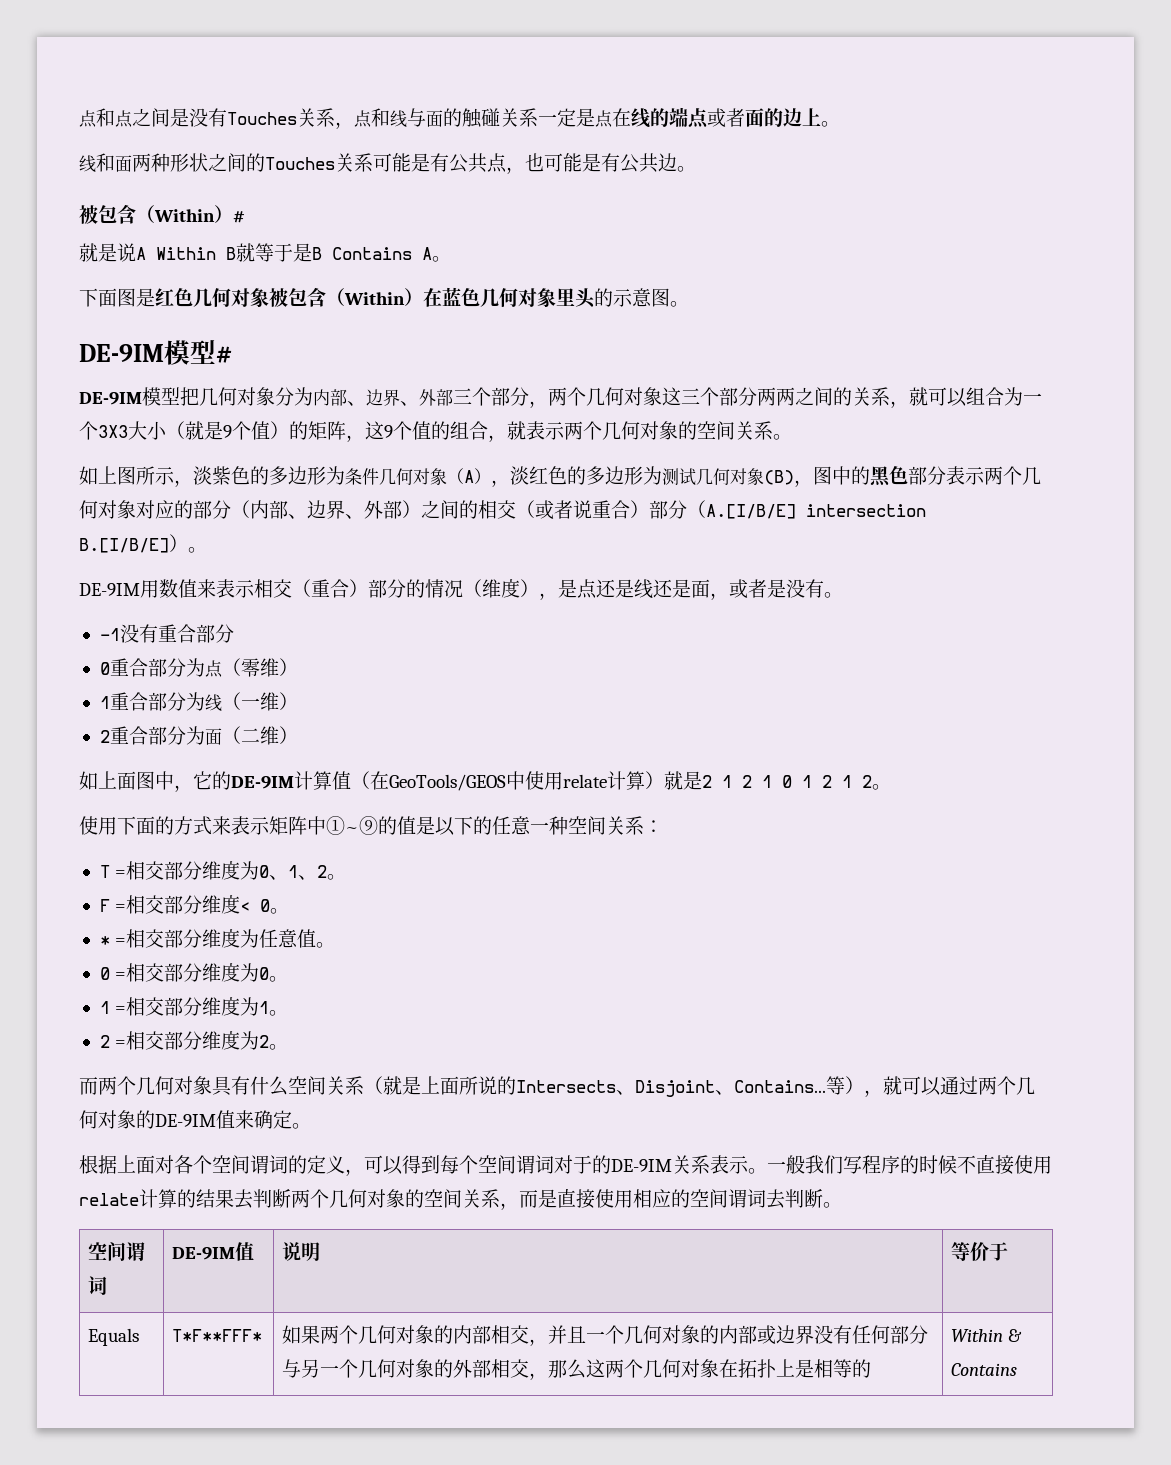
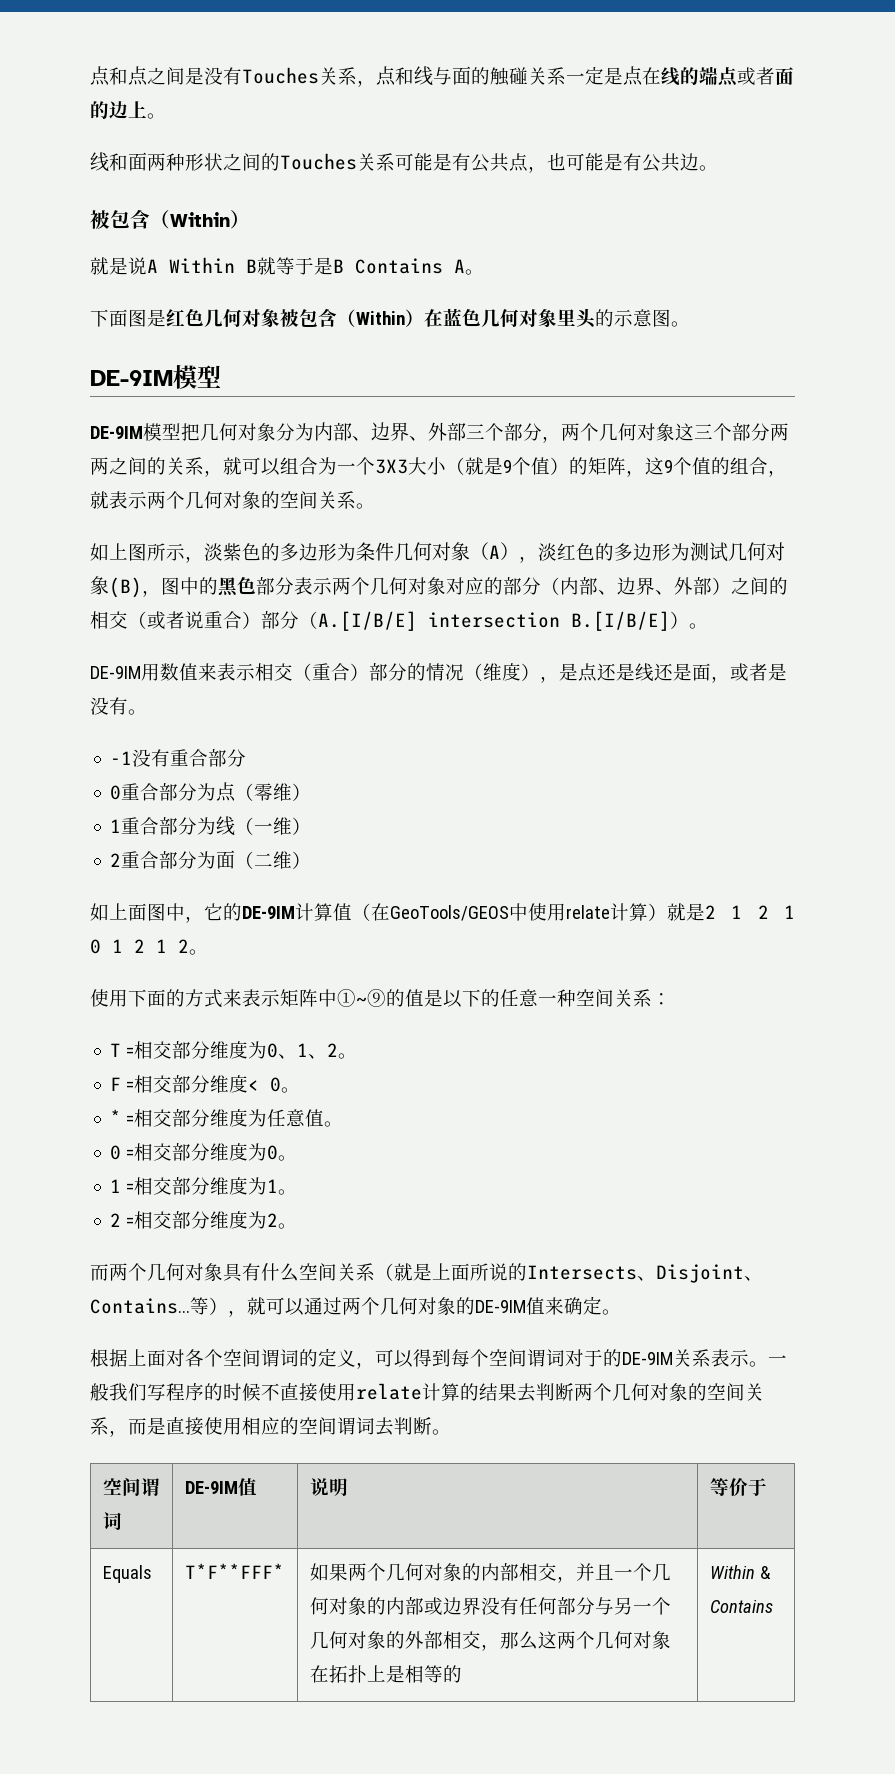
[233,211,245,223] # -> (250, 219) none
[216,346,232,363] # -> (221, 376) none

